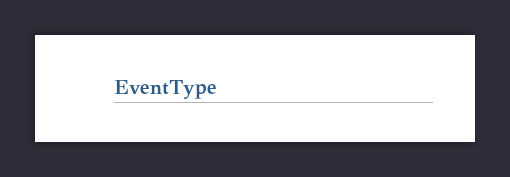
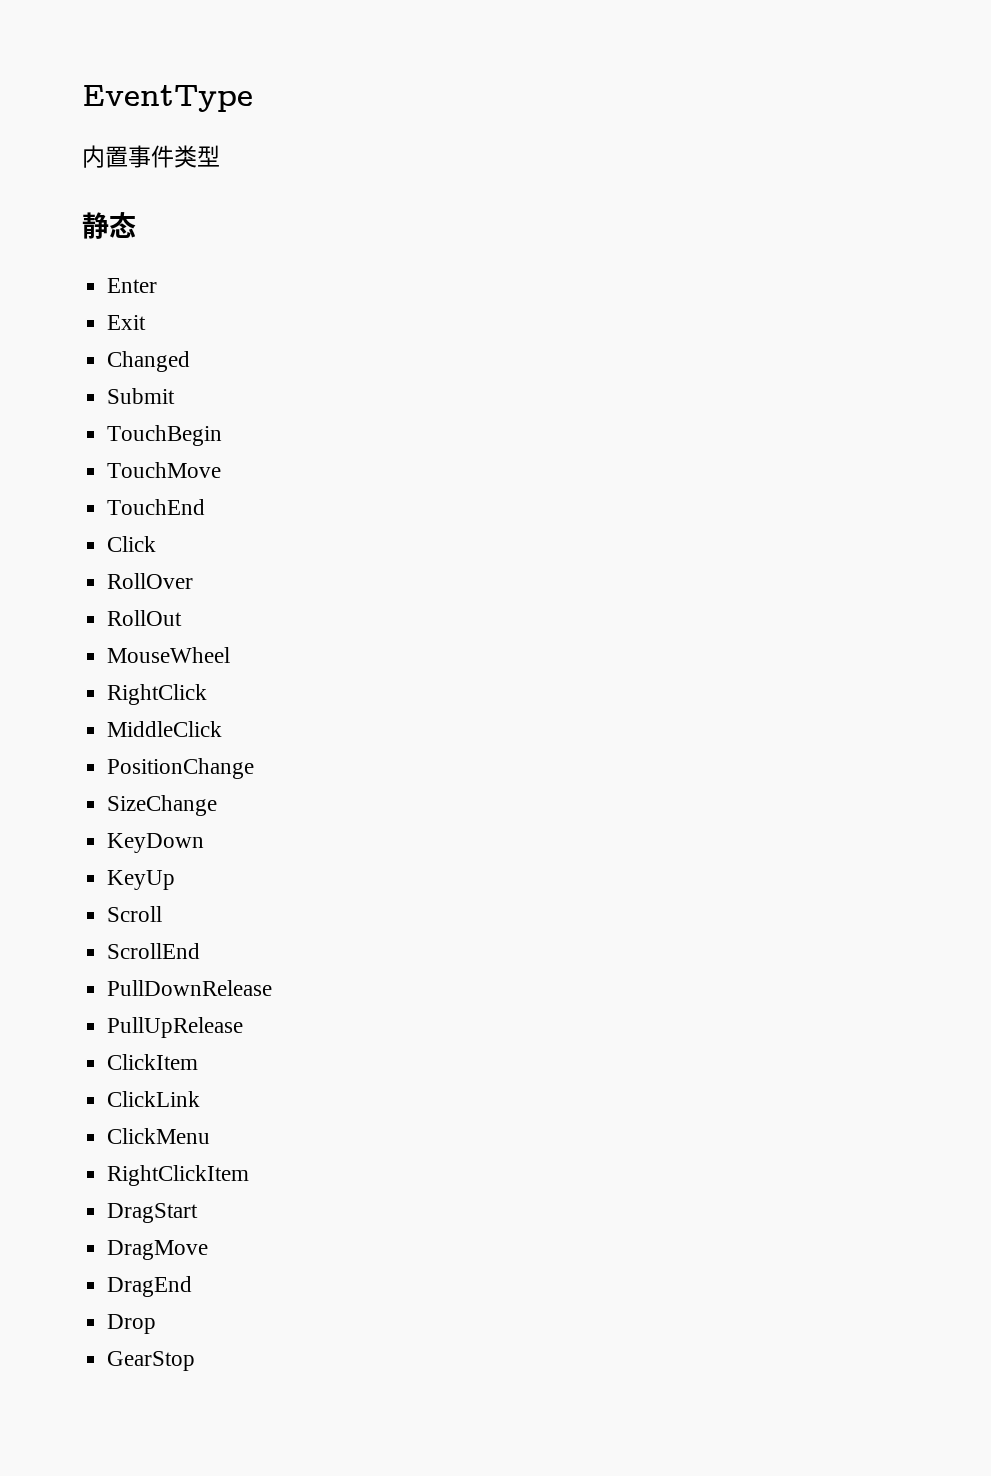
(217, 89) none -> [82,145,220,168] [82,212,136,239] [107,278,158,293] [107,315,147,330] [107,351,191,372] [107,388,176,404] [107,425,223,446] [107,462,222,478] [107,499,206,515] [107,536,157,552] [107,573,194,589] [107,610,183,626] [107,647,231,663] [107,684,208,705] [107,721,223,737] [107,758,255,779] [107,795,218,816] [107,833,205,853] [107,870,176,890] [107,906,163,922] [107,943,201,959] [107,980,273,996] [107,1017,244,1038] [107,1054,199,1070] [107,1091,201,1107] [107,1128,211,1144] [107,1165,250,1186] [107,1203,199,1223] [107,1240,209,1260] [107,1276,193,1297] [107,1314,157,1334] [107,1351,196,1371] // 内置事件类型 // 静态 // Enter // Exit // Changed // Submit // TouchBegin // TouchMove // TouchEnd // Click // RollOver // RollOut // MouseWheel // RightClick // MiddleClick // PositionChange // SizeChange // KeyDown // KeyUp // Scroll // ScrollEnd // PullDownRelease // PullUpRelease // ClickItem // ClickLink // ClickMenu // RightClickItem // DragStart // DragMove // DragEnd // Drop // GearStop

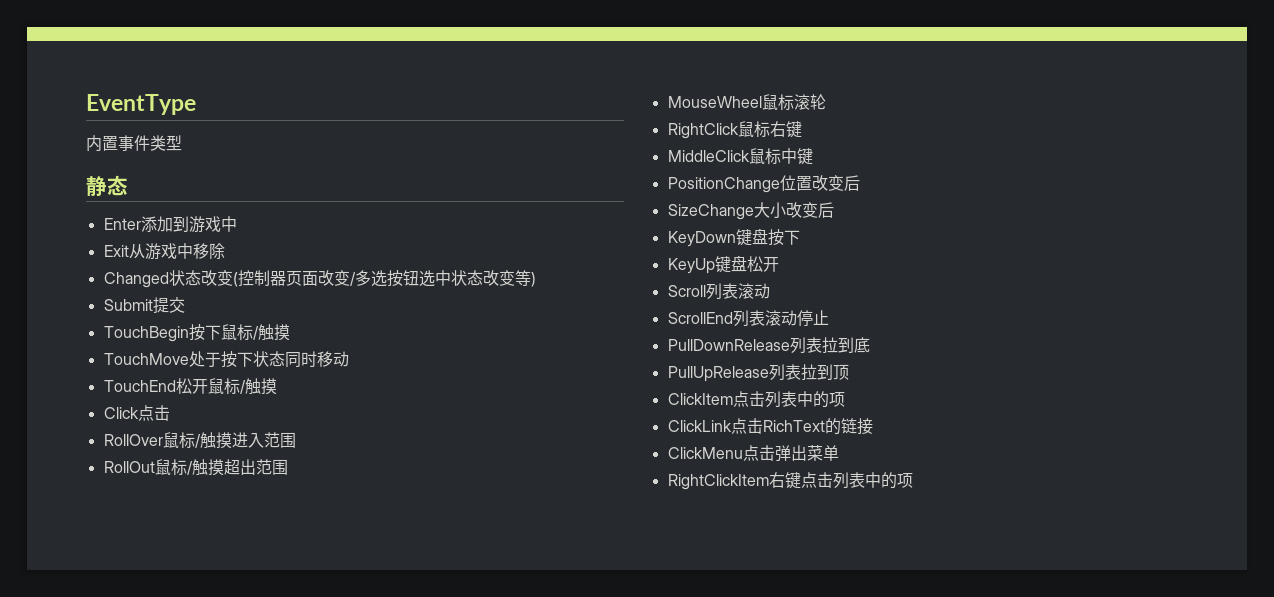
[107,315,147,330] [107,351,191,372] // Exit // Changed -> [140,216,237,233] [103,243,225,260] [103,270,536,288] 添加到游戏中 // Exit从游戏中移除 // Changed状态改变(控制器页面改变/多选按钮选中状态改变等)
(176, 396) none -> [152,297,185,314] 提交
[107,462,222,478] [107,499,206,515] // TouchMove // TouchEnd -> [188,324,290,341] [103,351,349,368] [103,378,277,395] 按下鼠标/触摸 // TouchMove处于按下状态同时移动 // TouchEnd松开鼠标/触摸
(157, 544) none -> [137,405,170,421] 点击
[107,610,183,626] // RollOut -> [162,432,296,449] [103,459,288,476] 鼠标/触摸进入范围 // RollOut鼠标/触摸超出范围
(231, 655) none -> [761,94,826,111] 鼠标滚轮
(208, 694) none -> [737,121,802,138] 鼠标右键
(223, 729) none -> [748,148,813,165] 鼠标中键
(255, 768) none -> [779,175,860,191] 位置改变后
(218, 805) none -> [753,202,834,219] 大小改变后
(205, 843) none -> [735,228,800,246] 键盘按下
(176, 880) none -> [714,255,779,273] 键盘松开
(163, 914) none -> [705,283,770,300] 列表滚动
(201, 951) none -> [732,310,829,327] 列表滚动停止
(273, 988) none -> [789,337,870,354] 列表拉到底
(244, 1027) none -> [768,364,849,381] 列表拉到顶
[107,1091,201,1107] [107,1128,211,1144] [107,1165,250,1186] [107,1203,199,1223] [107,1240,209,1260] [107,1276,193,1297] [107,1314,157,1334] [107,1351,196,1371] // ClickLink // ClickMenu // RightClickItem // DragStart // DragMove // DragEnd // Drop // GearStop -> [732,391,845,408] [667,418,873,435] [667,445,839,462] [667,472,913,490] 点击列表中的项 // ClickLink点击RichText的链接 // ClickMenu点击弹出菜单 // RightClickItem右键点击列表中的项

